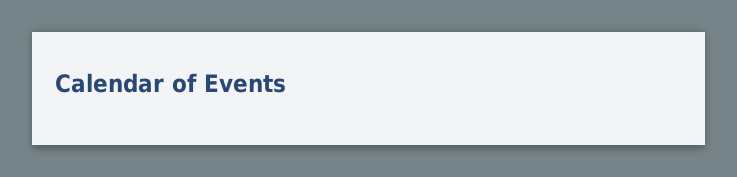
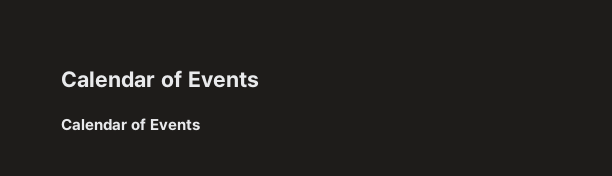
[55,73,286,93] Calendar of Events -> [61,70,259,88] [61,118,201,131] Calendar of Events // Calendar of Events

